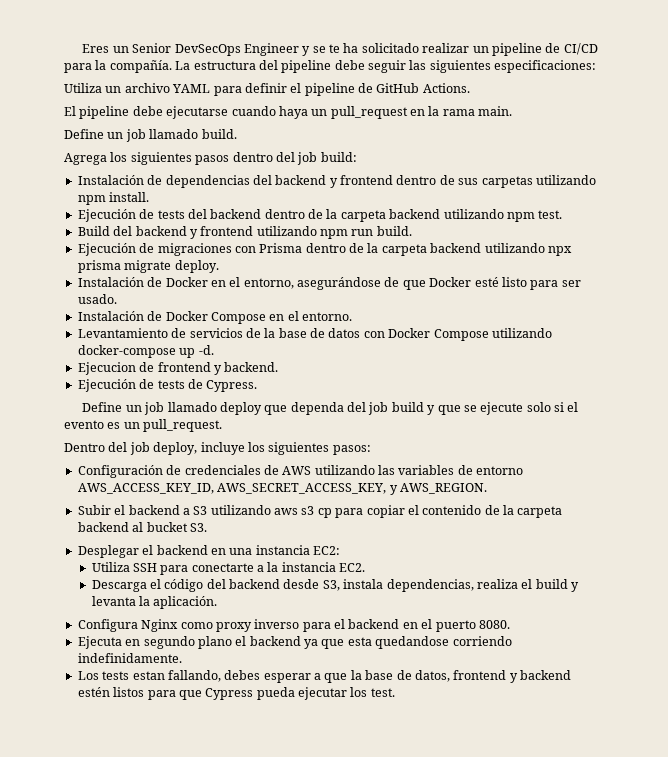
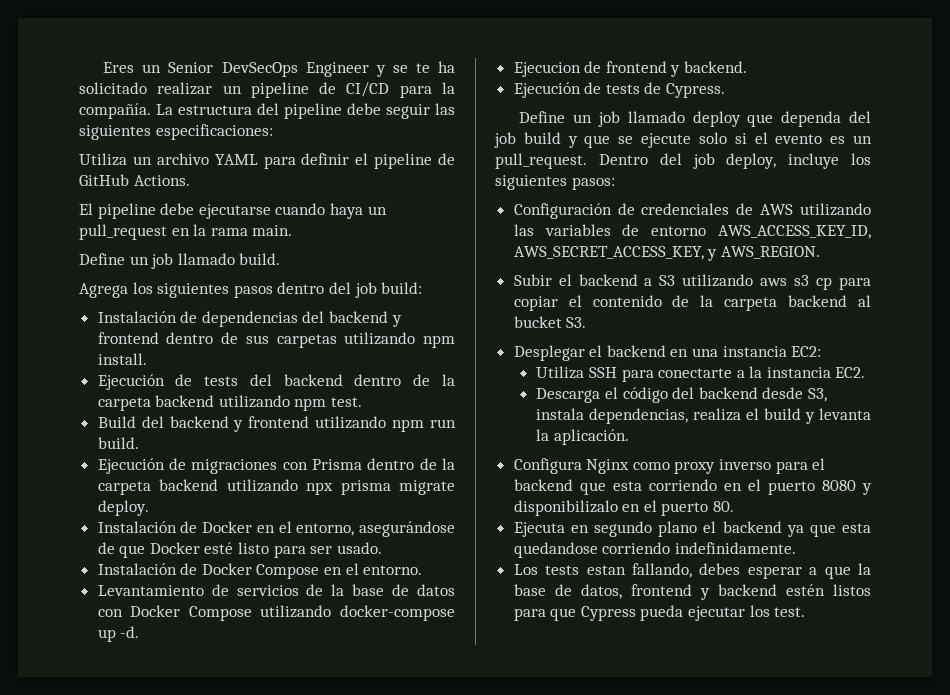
(223, 425) // -> (587, 161) none
[402,619,510,632] en el puerto 8080. -> [579,479,872,495] [513,500,735,516] que esta corriendo en el puerto 8080 y disponibilizalo en el puerto 80.

